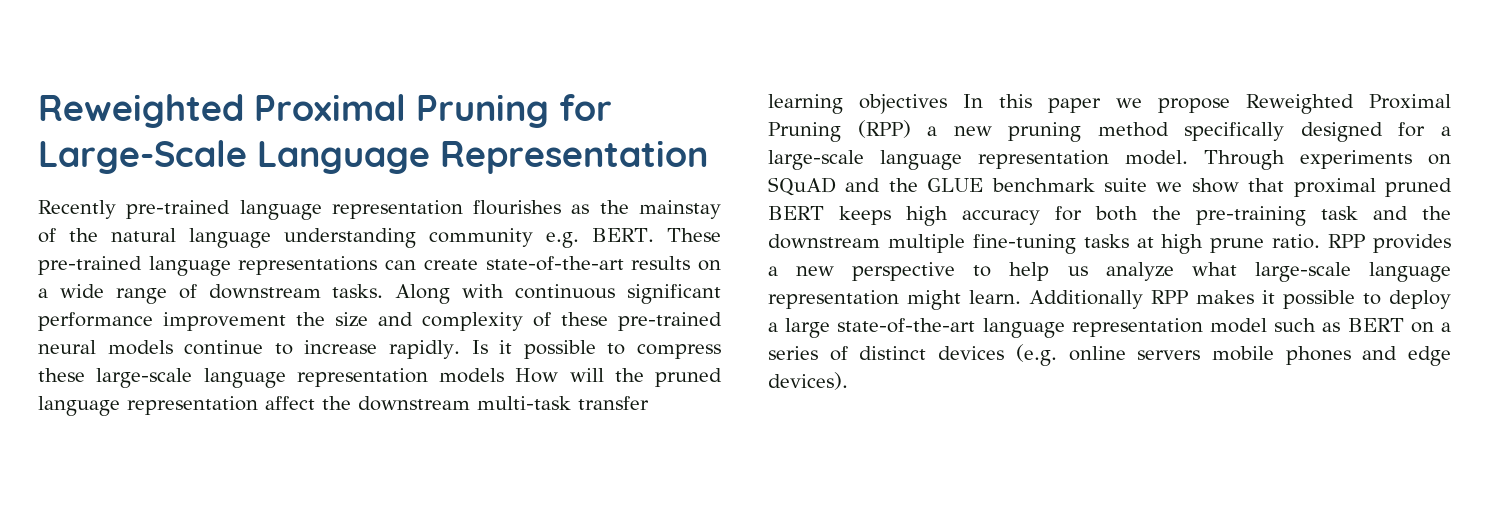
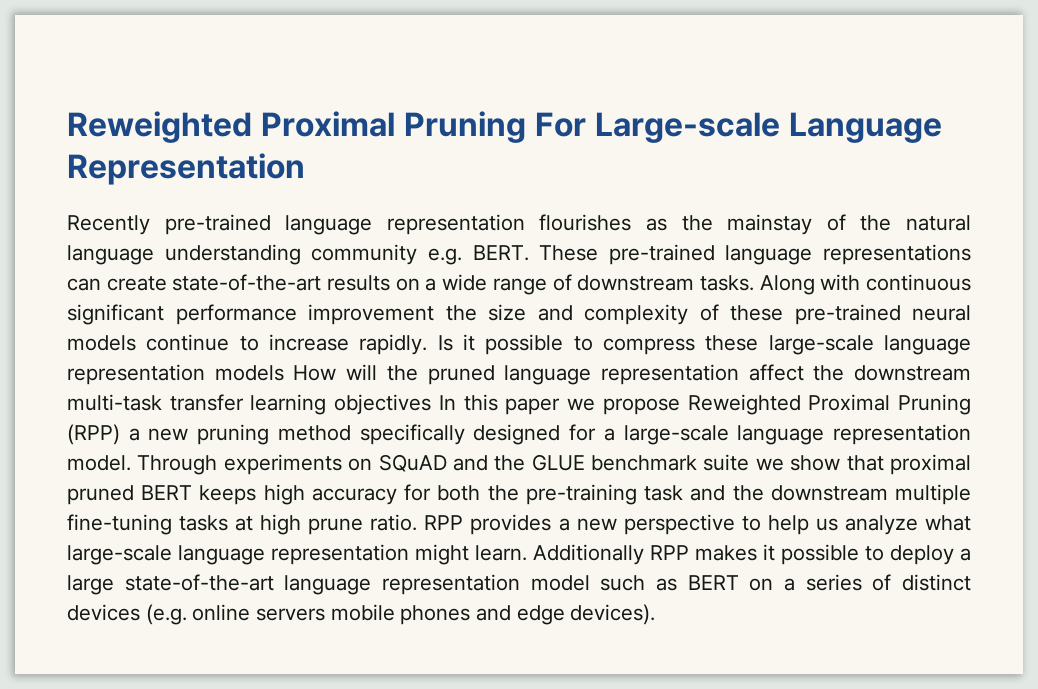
[38,94,612,128] [38,140,247,174] Reweighted Proximal Pruning for Large-Scale -> [67,111,780,143] Reweighted Proximal Pruning For Large-scale

